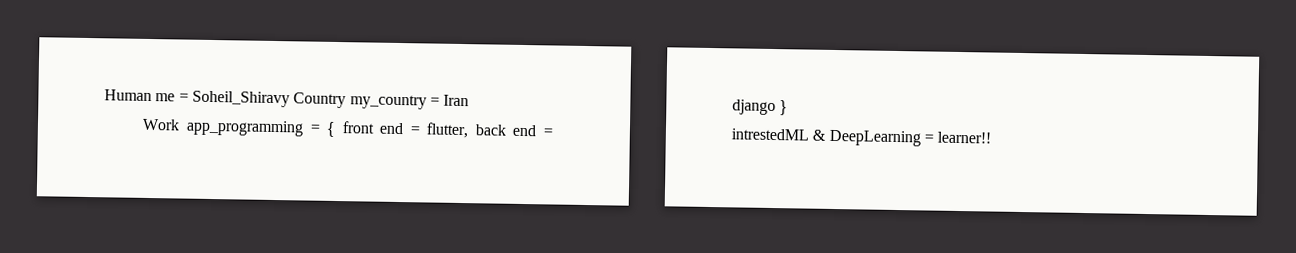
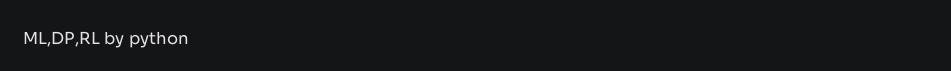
[104,89,470,110] [142,118,554,139] [732,99,789,116] [731,128,992,147] Human me = Soheil_Shiravy Country my_country = Iran // Work app_programming = { front end = flutter, back end = django } // intrestedML & DeepLearning = learner!! -> [23,31,189,48] ML,DP,RL by python

